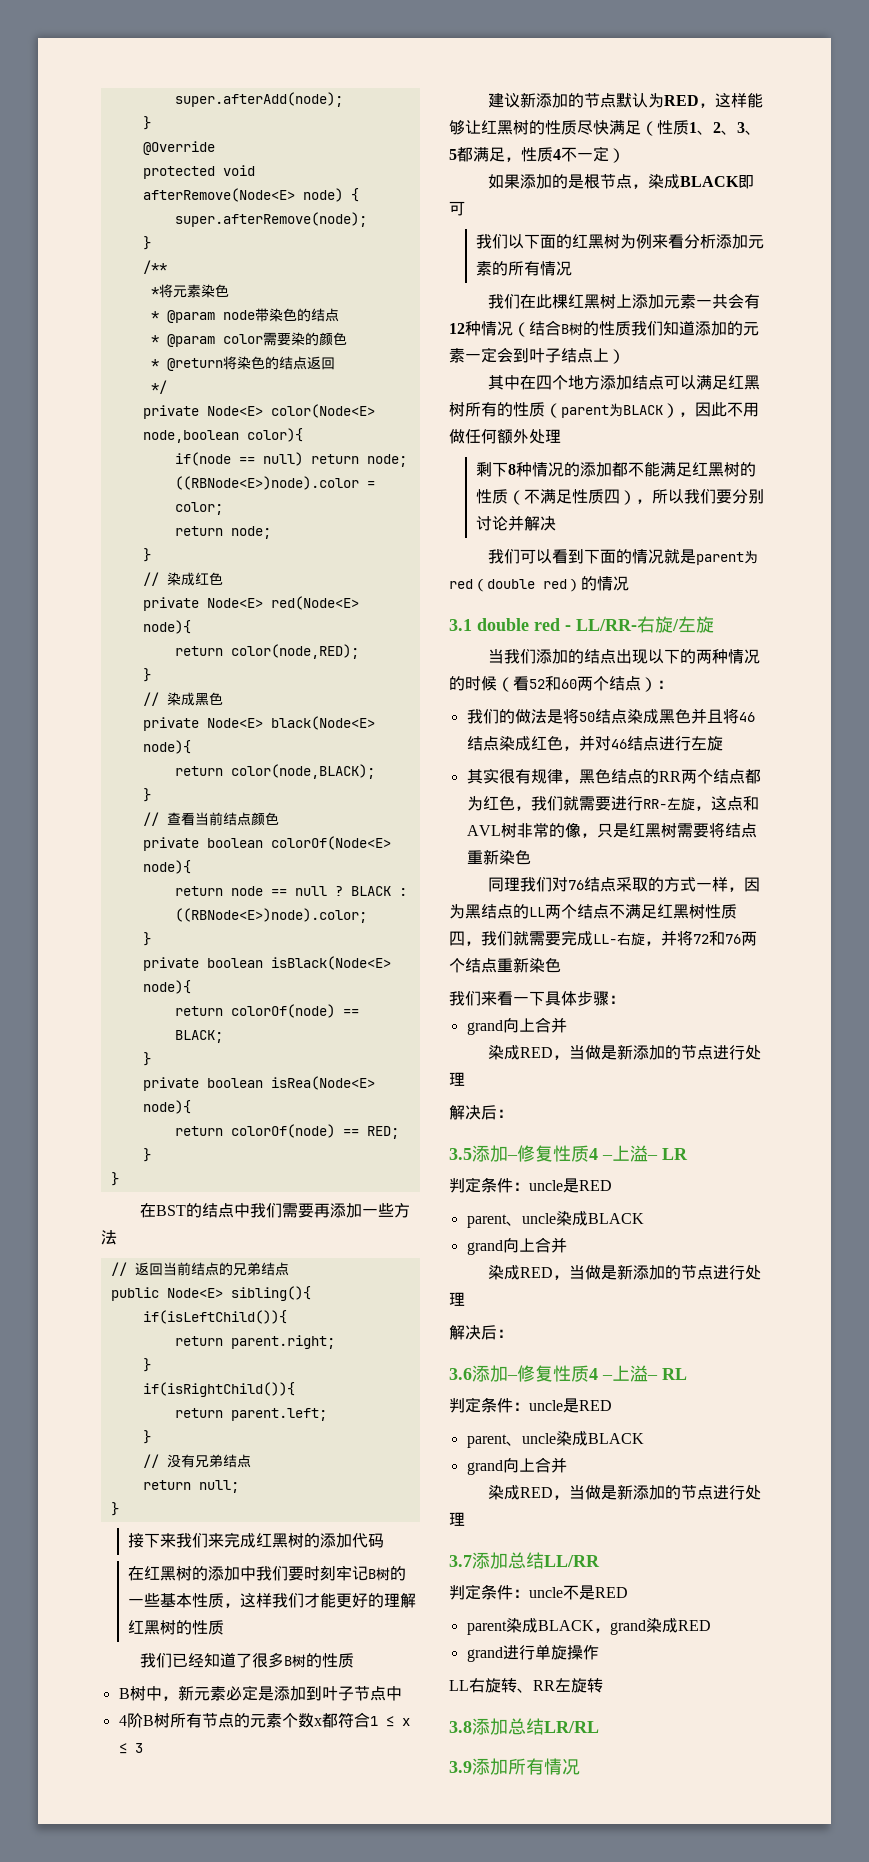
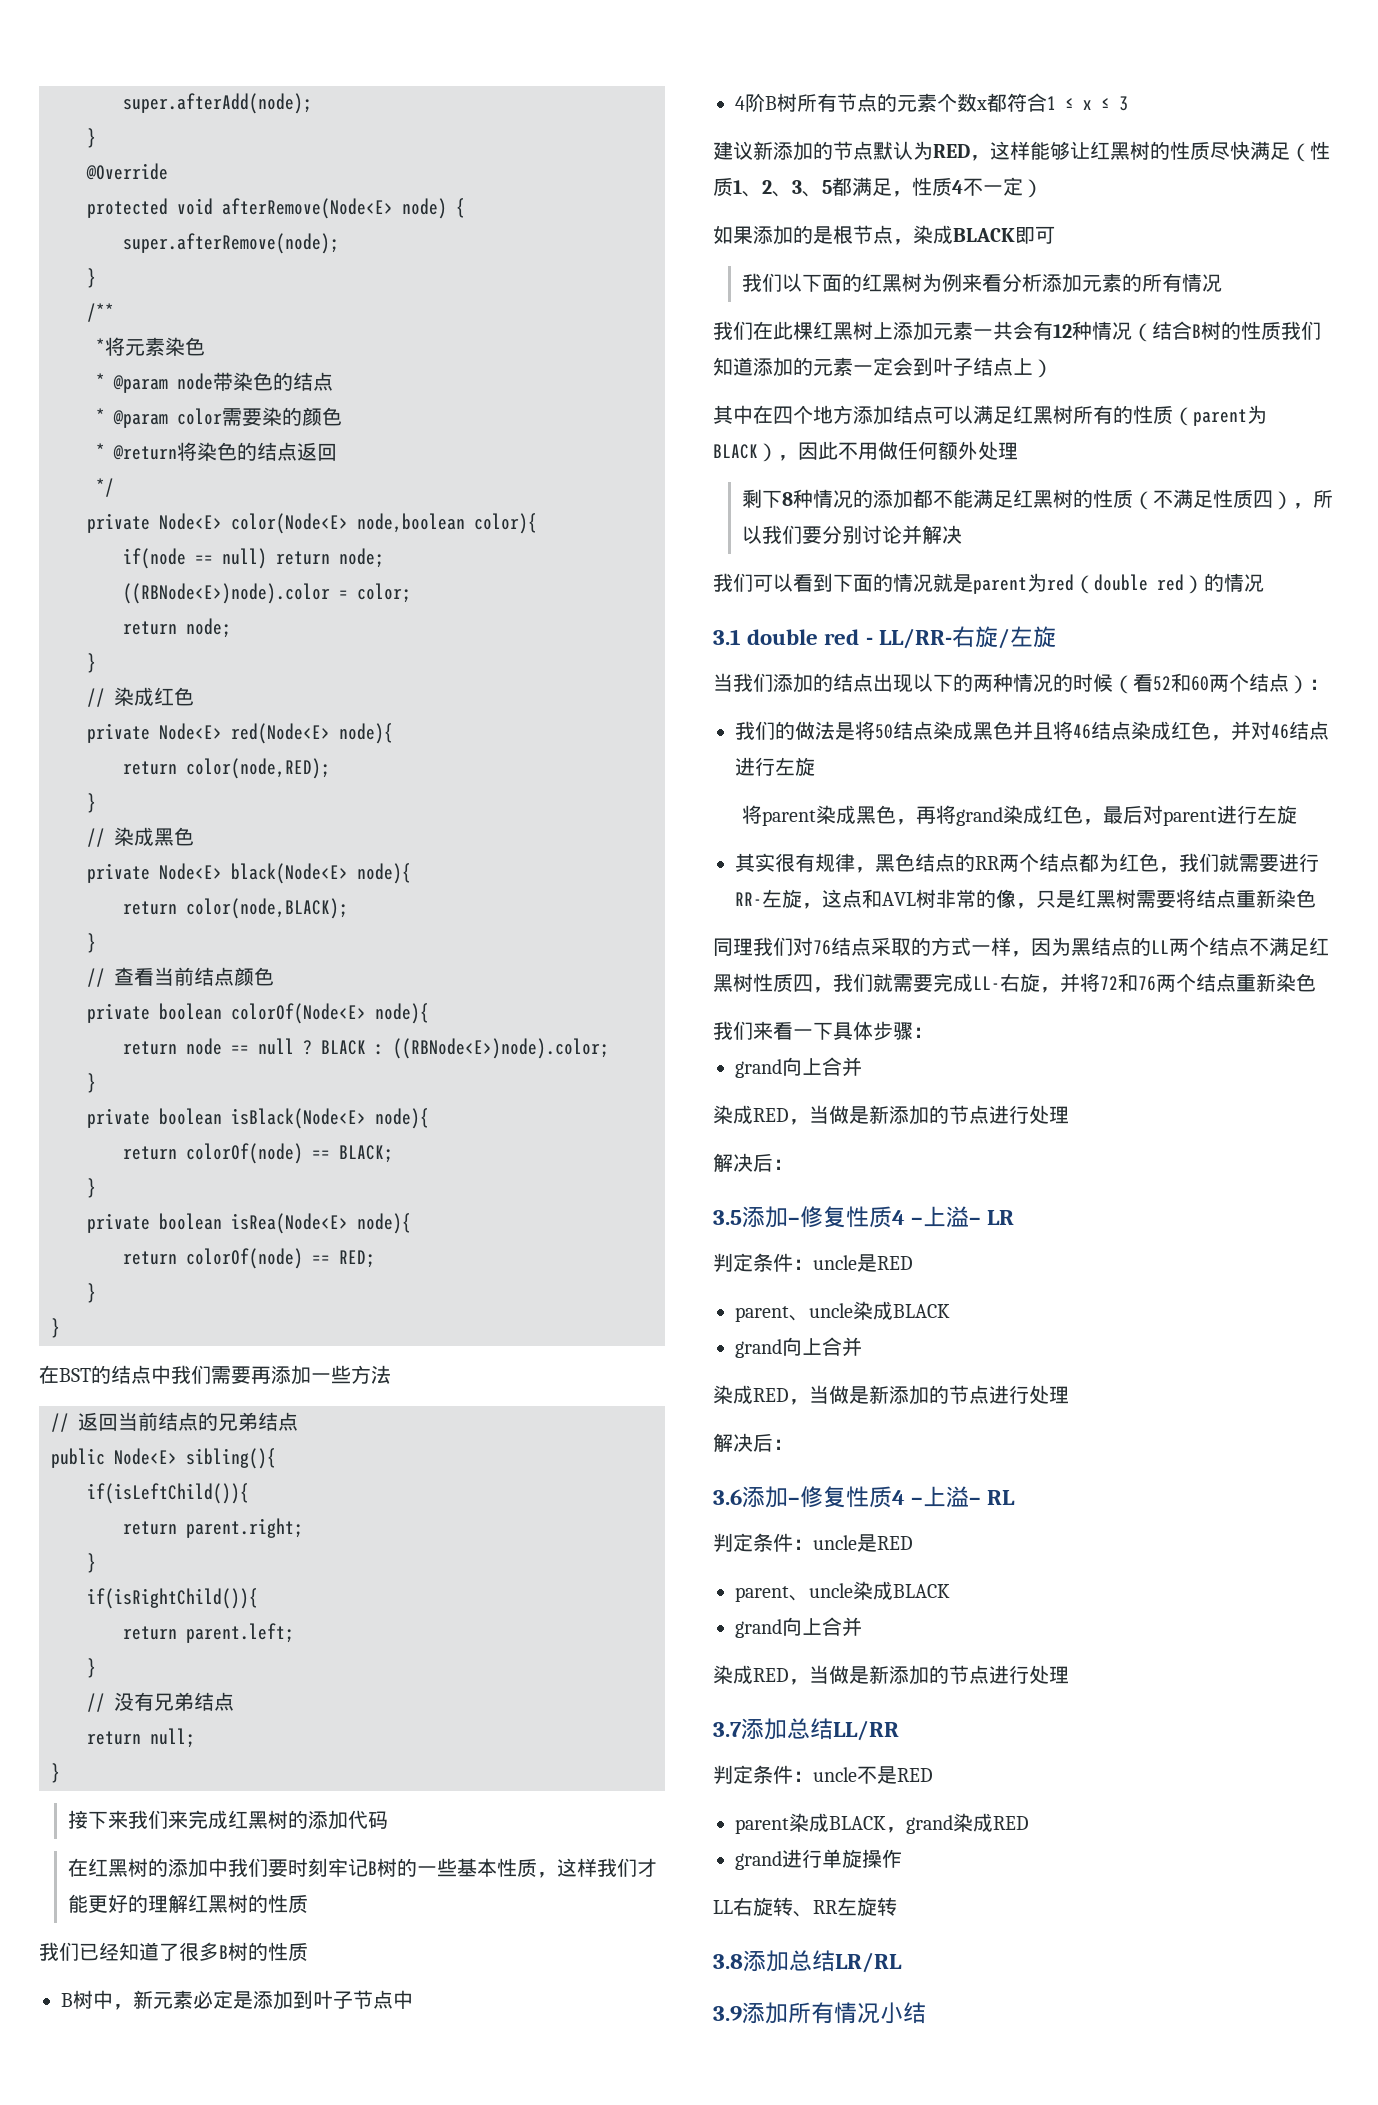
(723, 743) none -> [741,805,1297,826] // 将parent染成黑色，再将grand染成红色，最后对parent进行左旋
(580, 1766) none -> [880,2002,926,2024] 小结

